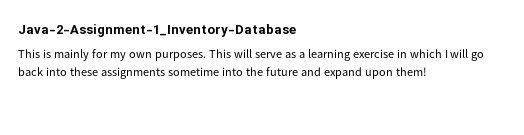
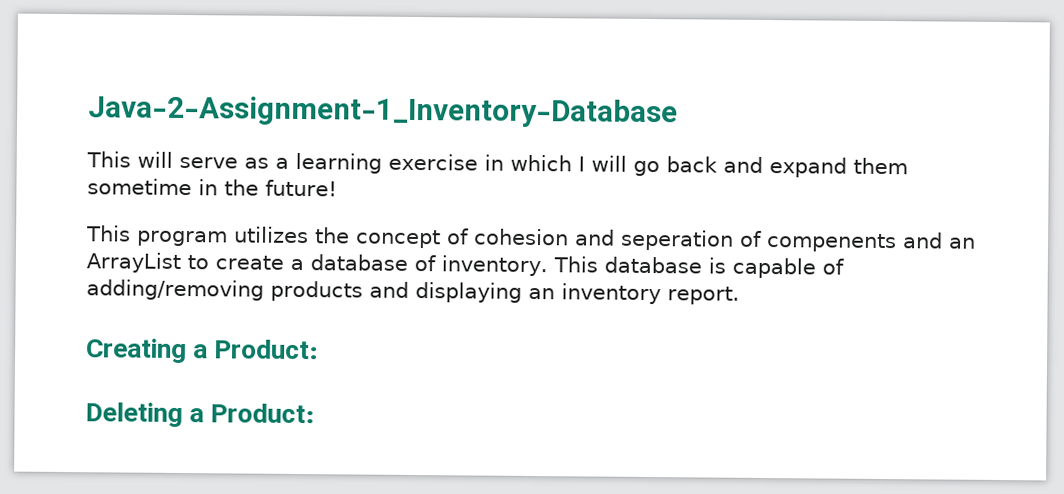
[42,49,231,61] is mainly for my own purposes. This -> (131, 159) none
[45,67,427,79] into these assignments sometime into the future and expand upon them! -> [722,156,908,178] [87,178,337,197] [86,225,976,253] [86,252,844,279] [86,279,740,305] [85,338,320,364] [85,402,316,428] and expand them sometime in the future! // This program utilizes the concept of cohesion and seperation of compenents and an ArrayList to create a database of inventory. This database is capable of adding/removing products and displaying an inventory report. // Creating a Product: // Deleting a Product:

